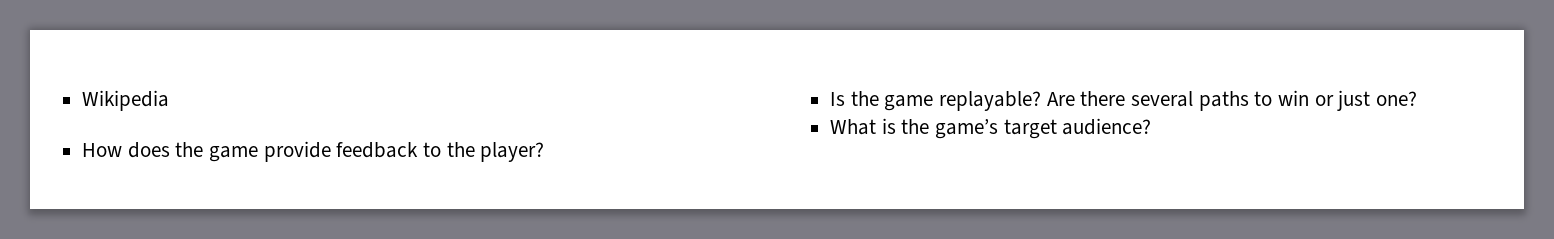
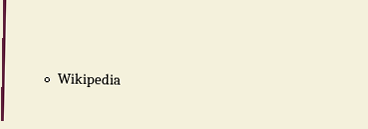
[82,141,545,162] [830,90,1418,111] [830,118,1152,139] // How does the game provide feedback to the player? // Is the game replayable? Are there several paths to win or just one? // What is the game’s target audience? -> (121, 80) none

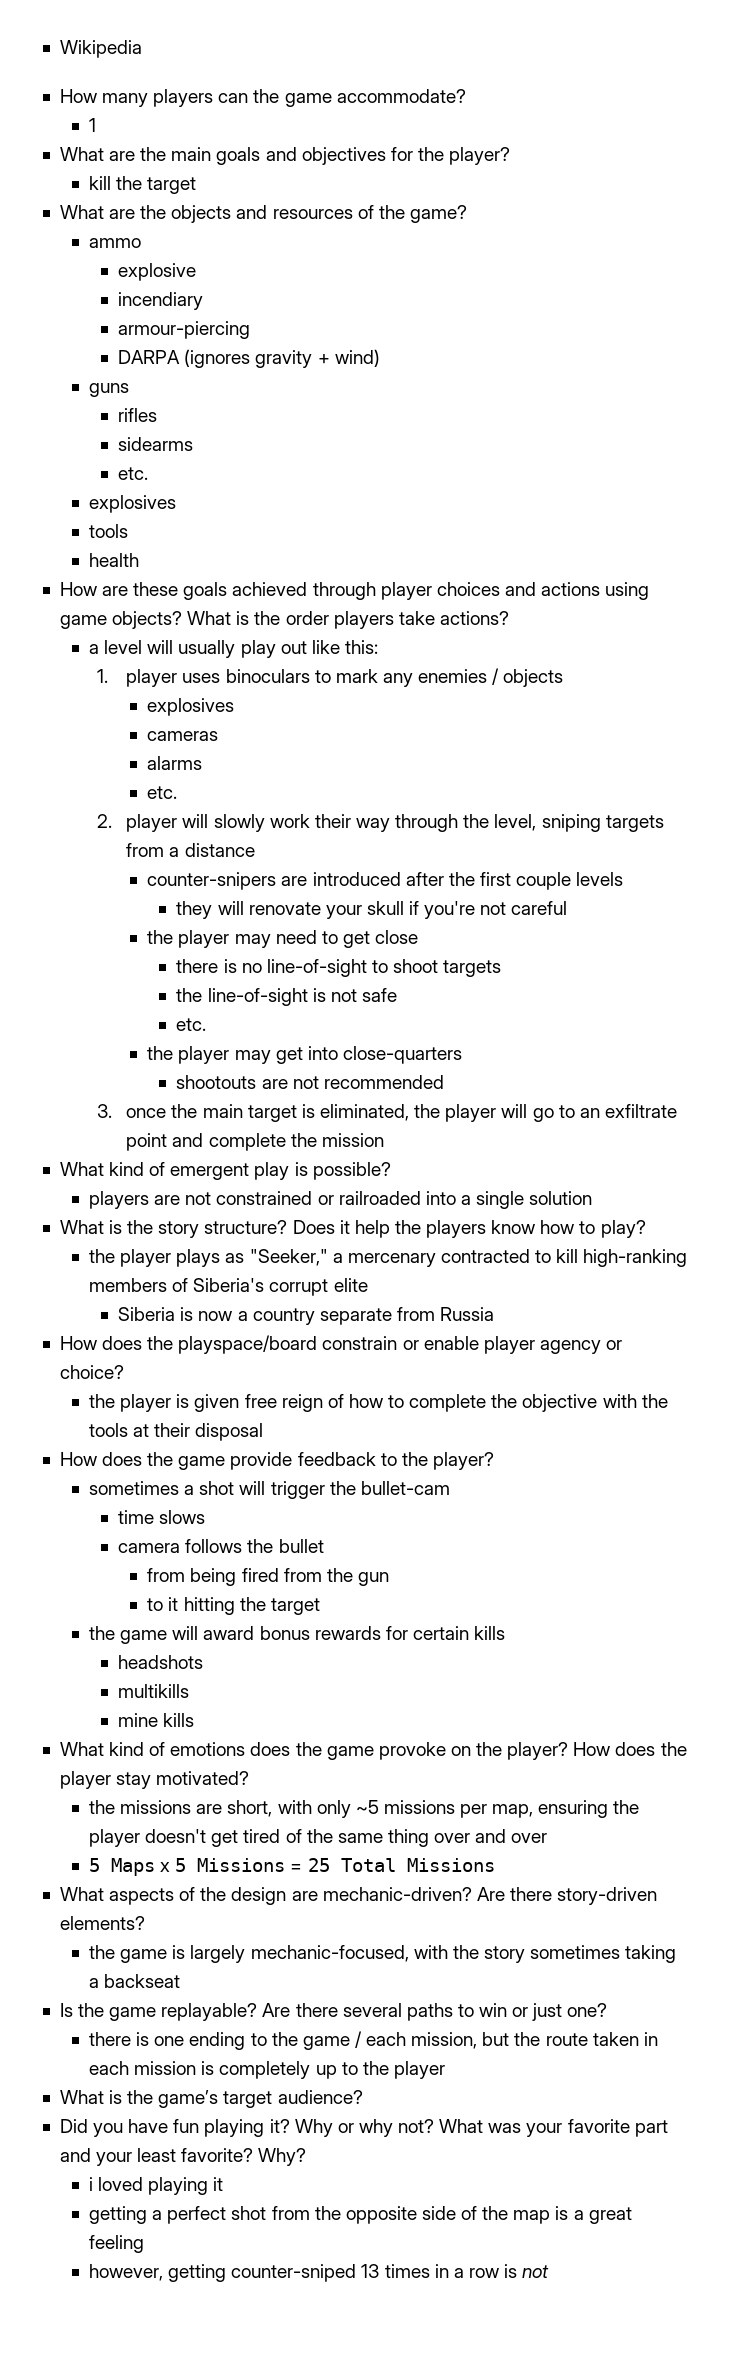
(121, 80) none -> [59,89,466,107] [89,118,97,132] [59,147,511,165] [89,176,197,194] [59,205,467,223] [89,238,142,248] [118,263,197,281] [118,292,204,310] [118,321,251,339] [118,349,380,368] [89,383,130,397] [118,408,158,422] [118,437,194,451] [118,467,149,480] [89,495,177,513] [89,524,129,538] [89,553,140,567] [59,582,650,600] [59,611,509,629] [89,640,378,658] [97,668,564,687] [147,698,235,716] [147,731,219,741] [147,756,203,770] [147,786,178,799] [97,814,664,832] [126,843,255,857] [147,872,624,890] [176,901,568,919] [147,930,419,948] [176,959,502,977] [176,988,397,1006] [176,1018,207,1031] [147,1046,462,1064] [176,1075,444,1089] [97,1104,677,1122] [126,1133,384,1151] [59,1162,391,1180] [89,1191,593,1209] [59,1220,646,1238] [89,1249,688,1267] [89,1278,368,1296] [118,1307,495,1325] [59,1335,623,1354] [59,1365,124,1379] [89,1394,668,1412] [89,1423,264,1441] [59,1452,494,1470] [89,1481,450,1499] [118,1510,206,1524] [118,1539,324,1553] [147,1568,389,1586] [147,1597,320,1615] [89,1626,506,1644] [118,1655,204,1669] [118,1684,190,1698] [118,1713,195,1727] [59,1742,687,1760] [59,1771,250,1789] [89,1800,640,1818] [89,1829,548,1847] [89,1858,495,1876] [59,1887,658,1905] [59,1916,145,1930] [89,1945,677,1963] [89,1974,181,1988] [59,2003,608,2021] [89,2031,658,2050] [89,2061,445,2079] [59,2090,363,2108] [59,2119,668,2137] [59,2148,307,2166] [89,2177,224,2195] [89,2206,632,2224] [89,2235,145,2253] [89,2264,550,2282] // How many players can the game accommodate? // 1 // What are the main goals and objectives for the player? // kill the target // What are the objects and resources of the game? // ammo // explosive // incendiary // armour-piercing // DARPA (ignores gravity + wind) // guns // rifles // sidearms // etc. // explosives // tools // health // How are these goals achieved through player choices and actions using game objects? What is the order players take actions? // a level will usually play out like this: // 1. player uses binoculars to mark any enemies / objects // explosives // cameras // alarms // etc. // 2. player will slowly work their way through the level, sniping targets from a distance // counter-snipers are introduced after the first couple levels // they will renovate your skull if you're not careful // the player may need to get close // there is no line-of-sight to shoot targets // the line-of-sight is not safe // etc. // the player may get into close-quarters // shootouts are not recommended // 3. once the main target is eliminated, the player will go to an exfiltrate point and complete the mission // What kind of emergent play is possible? // players are not constrained or railroaded into a single solution // What is the story structure? Does it help the players know how to play? // the player plays as "Seeker," a mercenary contracted to kill high-ranking members of Siberia's corrupt elite // Siberia is now a country separate from Russia // How does the playspace/board constrain or enable player agency or choice? // the player is given free reign of how to complete the objective with the tools at their disposal // How does the game provide feedback to the player? // sometimes a shot will trigger the bullet-cam // time slows // camera follows the bullet // from being fired from the gun // to it hitting the target // the game will award bonus rewards for certain kills // headshots // multikills // mine kills // What kind of emotions does the game provoke on the player? How does the player stay motivated? // the missions are short, with only ~5 missions per map, ensuring the player doesn't get tired of the same thing over and over // 5 Maps x 5 Missions = 25 Total Missions // What aspects of the design are mechanic-driven? Are there story-driven elements? // the game is largely mechanic-focused, with the story sometimes taking a backseat // Is the game replayable? Are there several paths to win or just one? // there is one ending to the game / each mission, but the route taken in each mission is completely up to the player // What is the game’s target audience? // Did you have fun playing it? Why or why not? What was your favorite part and your least favorite? Why? // i loved playing it // getting a perfect shot from the opposite side of the map is a great feeling // however, getting counter-sniped 13 times in a row is not

